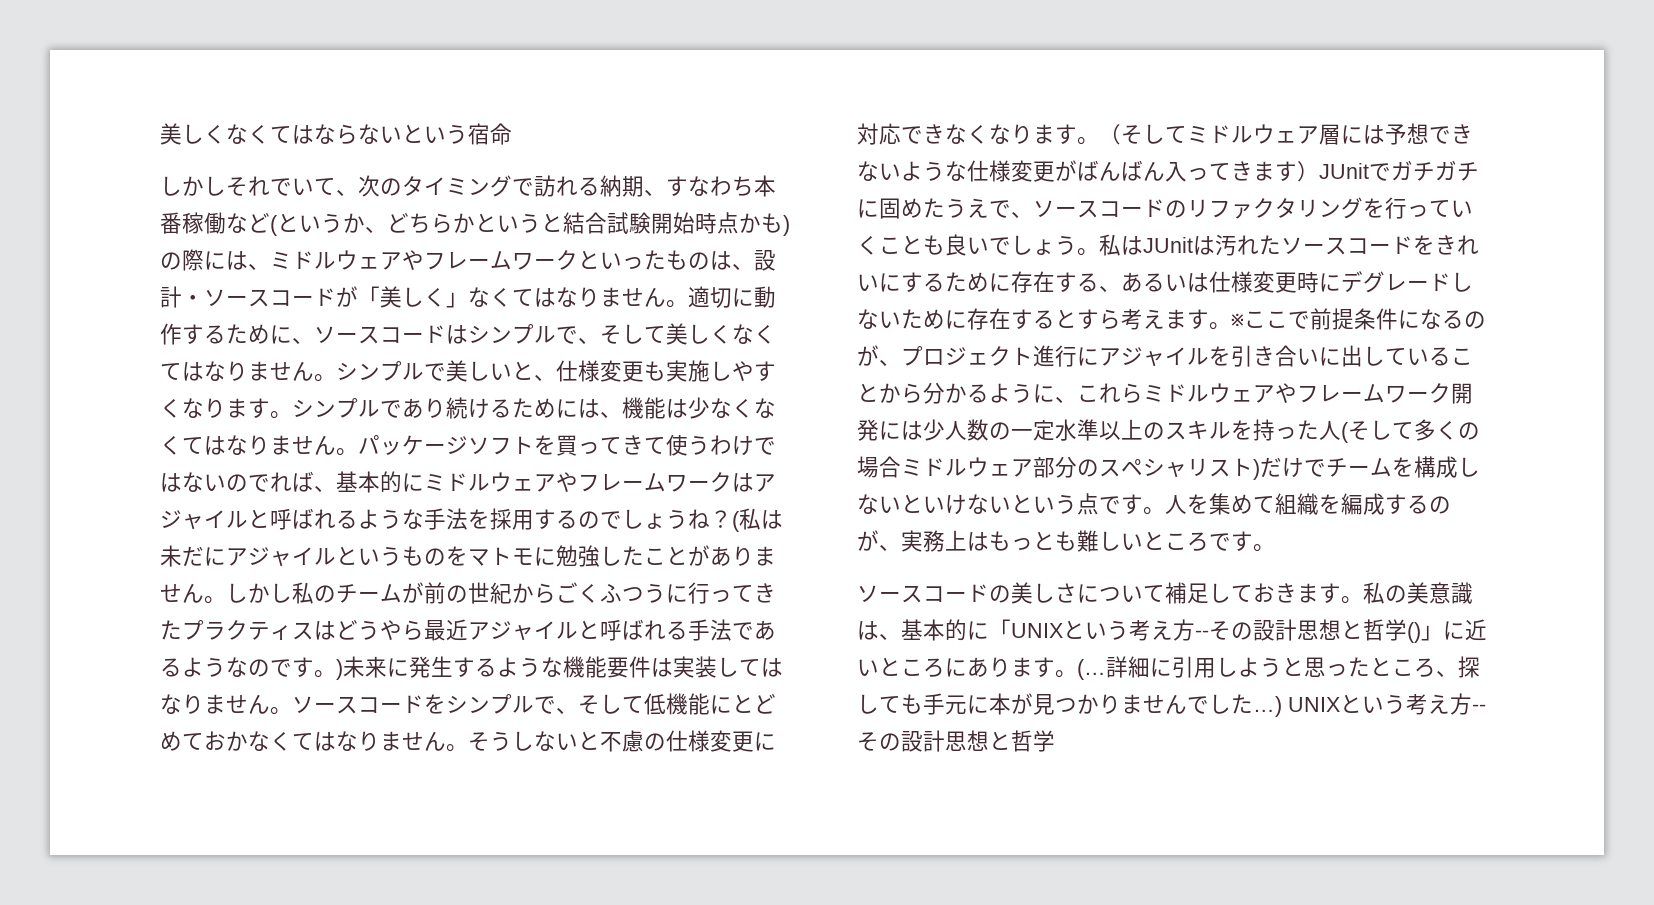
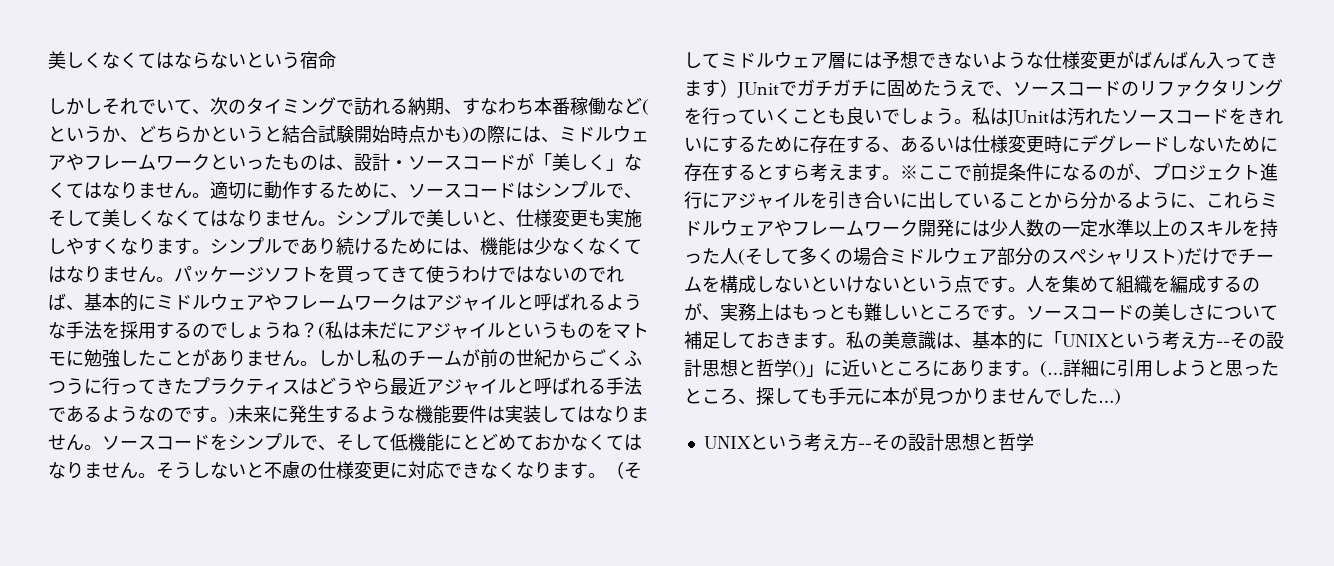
(1275, 548) // -> (1026, 317) none
(1282, 706) none -> (1121, 397) //

